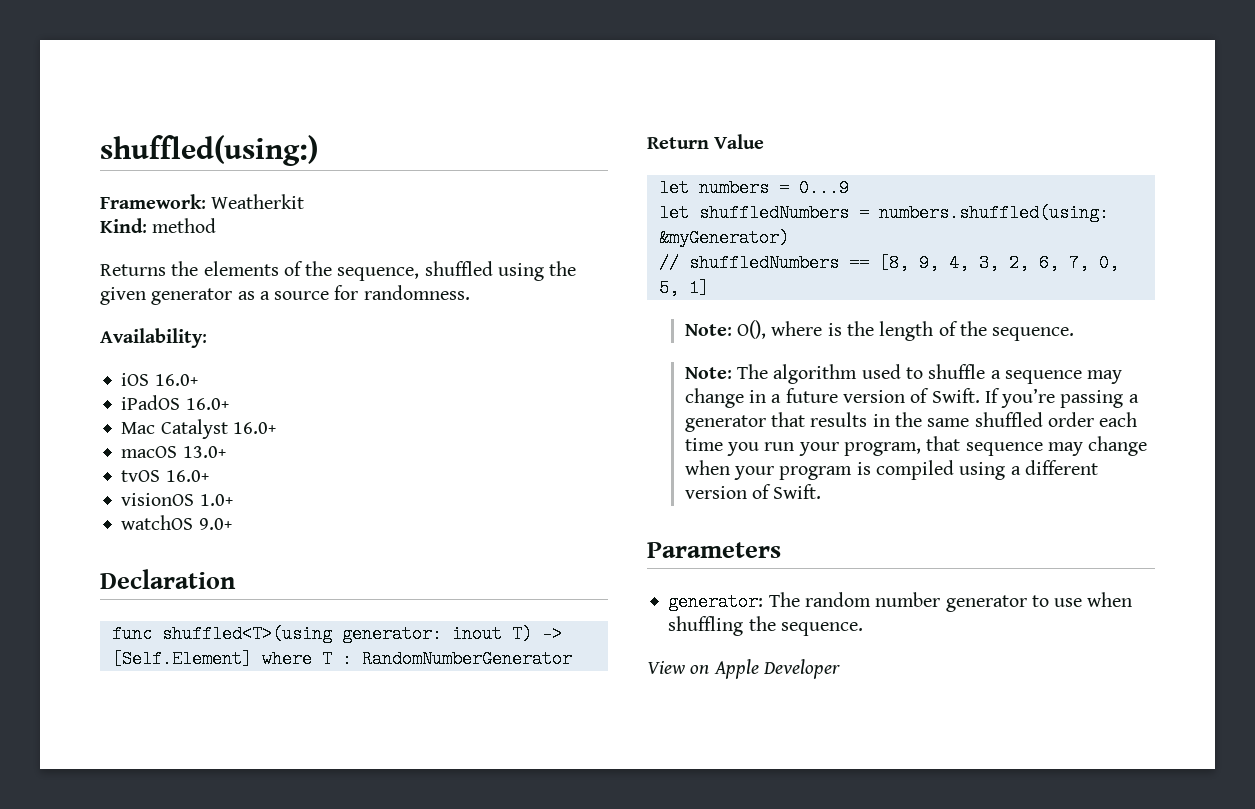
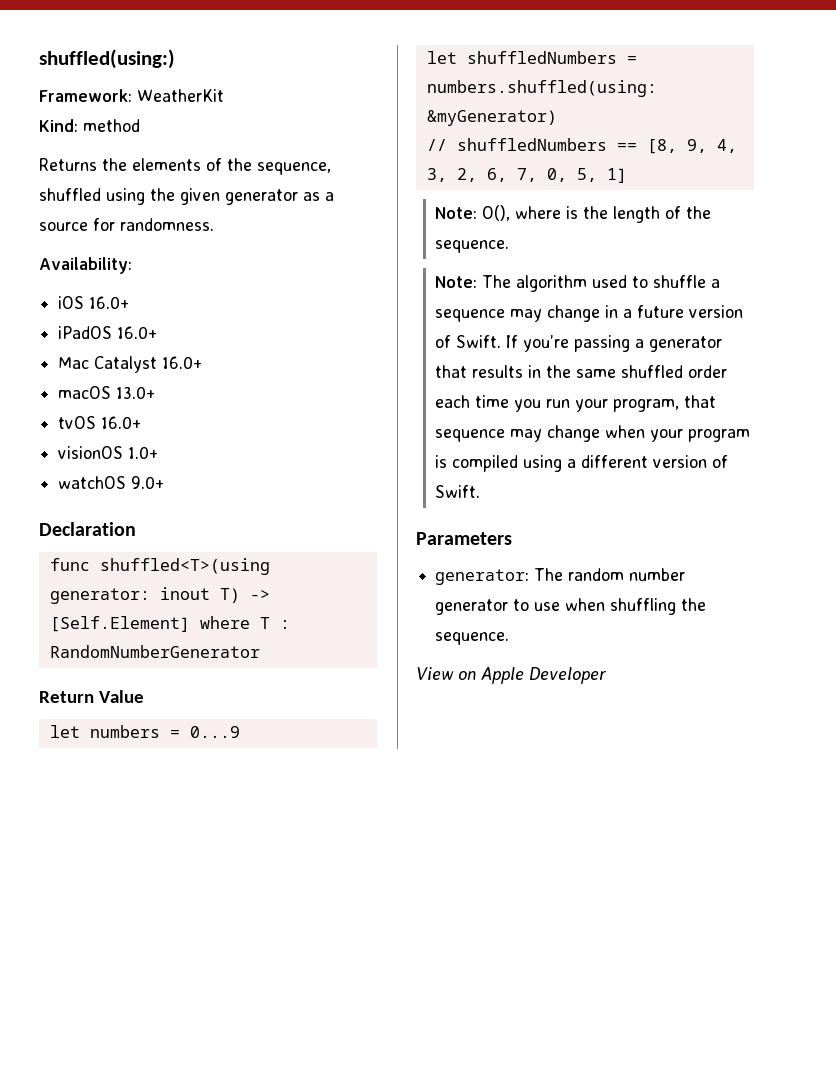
[211,194,305,209] Weatherkit -> [137,89,224,102] WeatherKit

